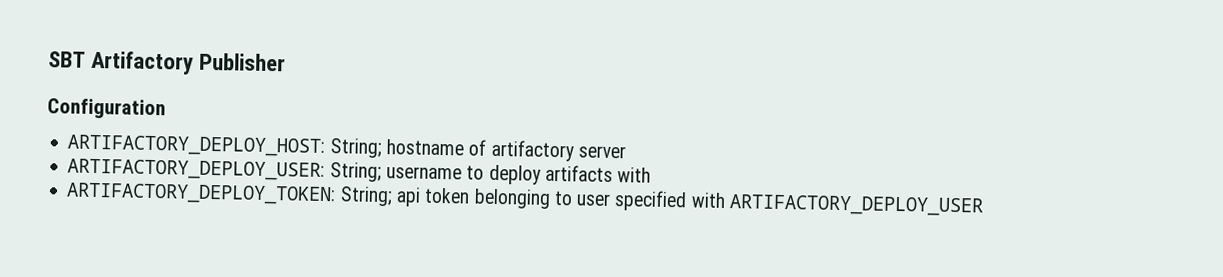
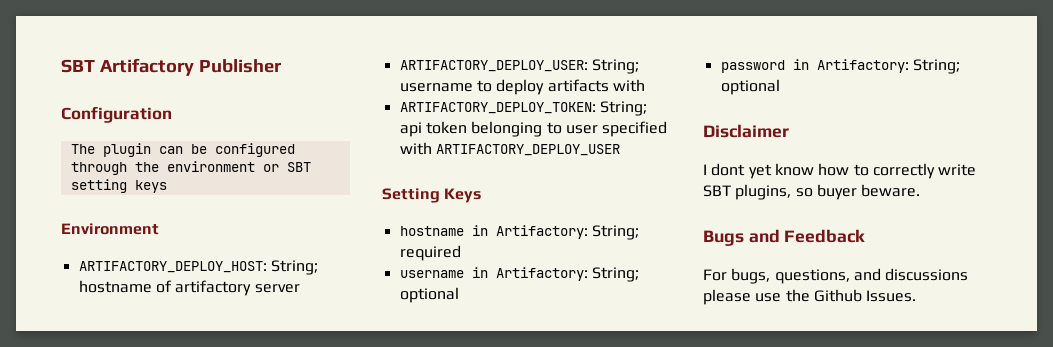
(166, 109) none -> [70,143,295,157] [70,161,311,175] [70,179,167,193] [61,223,159,235] // The plugin can be configured through the environment or SBT setting keys // Environment
(984, 205) none -> [382,188,482,203] [399,225,639,240] [399,245,461,261] [399,267,639,282] [399,287,459,303] [720,59,960,74] [720,79,780,95] [703,124,789,138] [703,163,977,179] [703,184,921,200] [703,229,866,246] [703,268,969,284] [703,289,917,305] // Setting Keys // hostname in Artifactory: String; required // username in Artifactory: String; optional // password in Artifactory: String; optional // Disclaimer // I dont yet know how to correctly write SBT plugins, so buyer beware. // Bugs and Feedback // For bugs, questions, and discussions please use the Github Issues.

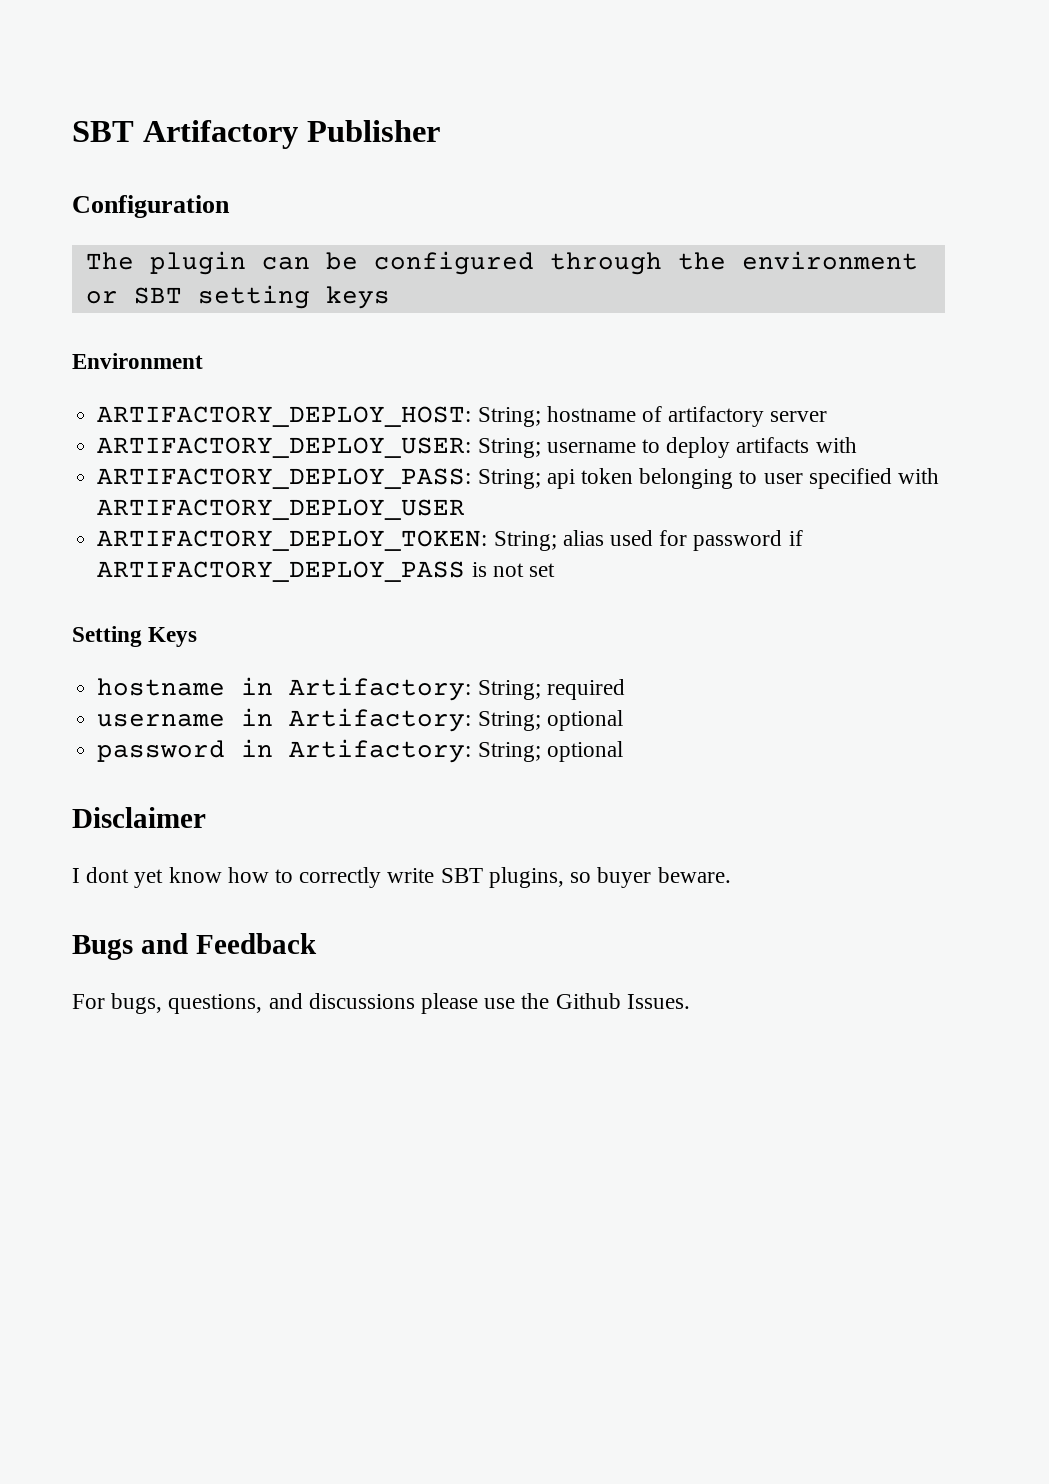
[399,102,596,114] ARTIFACTORY_DEPLOY_TOKEN: -> [97,468,472,489] ARTIFACTORY_DEPLOY_PASS:
(620, 150) none -> [97,530,803,551] [97,561,555,582] // ARTIFACTORY_DEPLOY_TOKEN: String; alias used for password if ARTIFACTORY_DEPLOY_PASS is not set

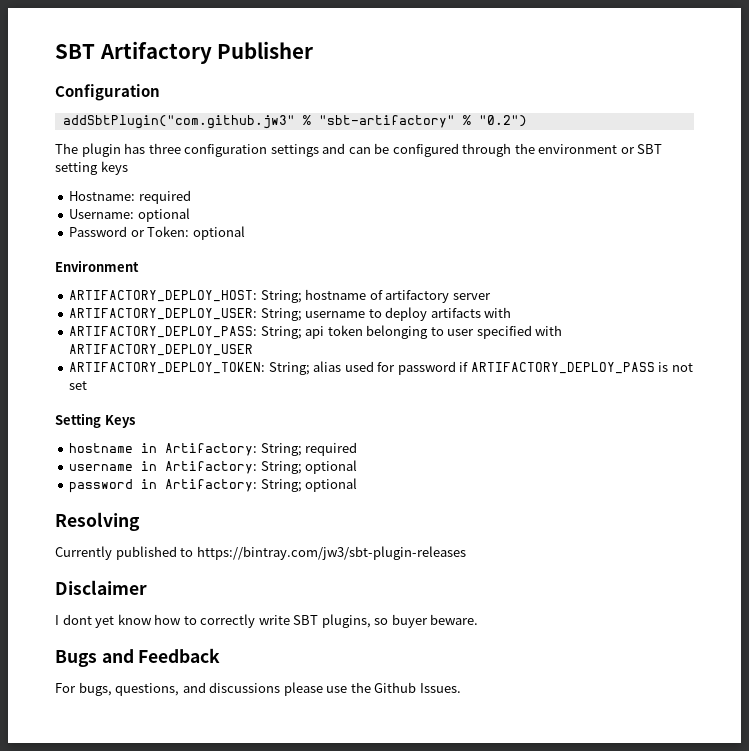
[85,251,246,275] The plugin -> [62,115,527,129] [55,143,346,157] addSbtPlugin("com.github.jw3" % "sbt-artifactory" % "0.2") // The plugin has three configuration settings and
(390, 297) none -> [69,190,191,204] [69,208,190,222] [69,226,245,240] // Hostname: required // Username: optional // Password or Token: optional
(623, 751) none -> [55,512,140,531] [55,546,466,560] // Resolving // Currently published to https://bintray.com/jw3/sbt-plugin-releases

